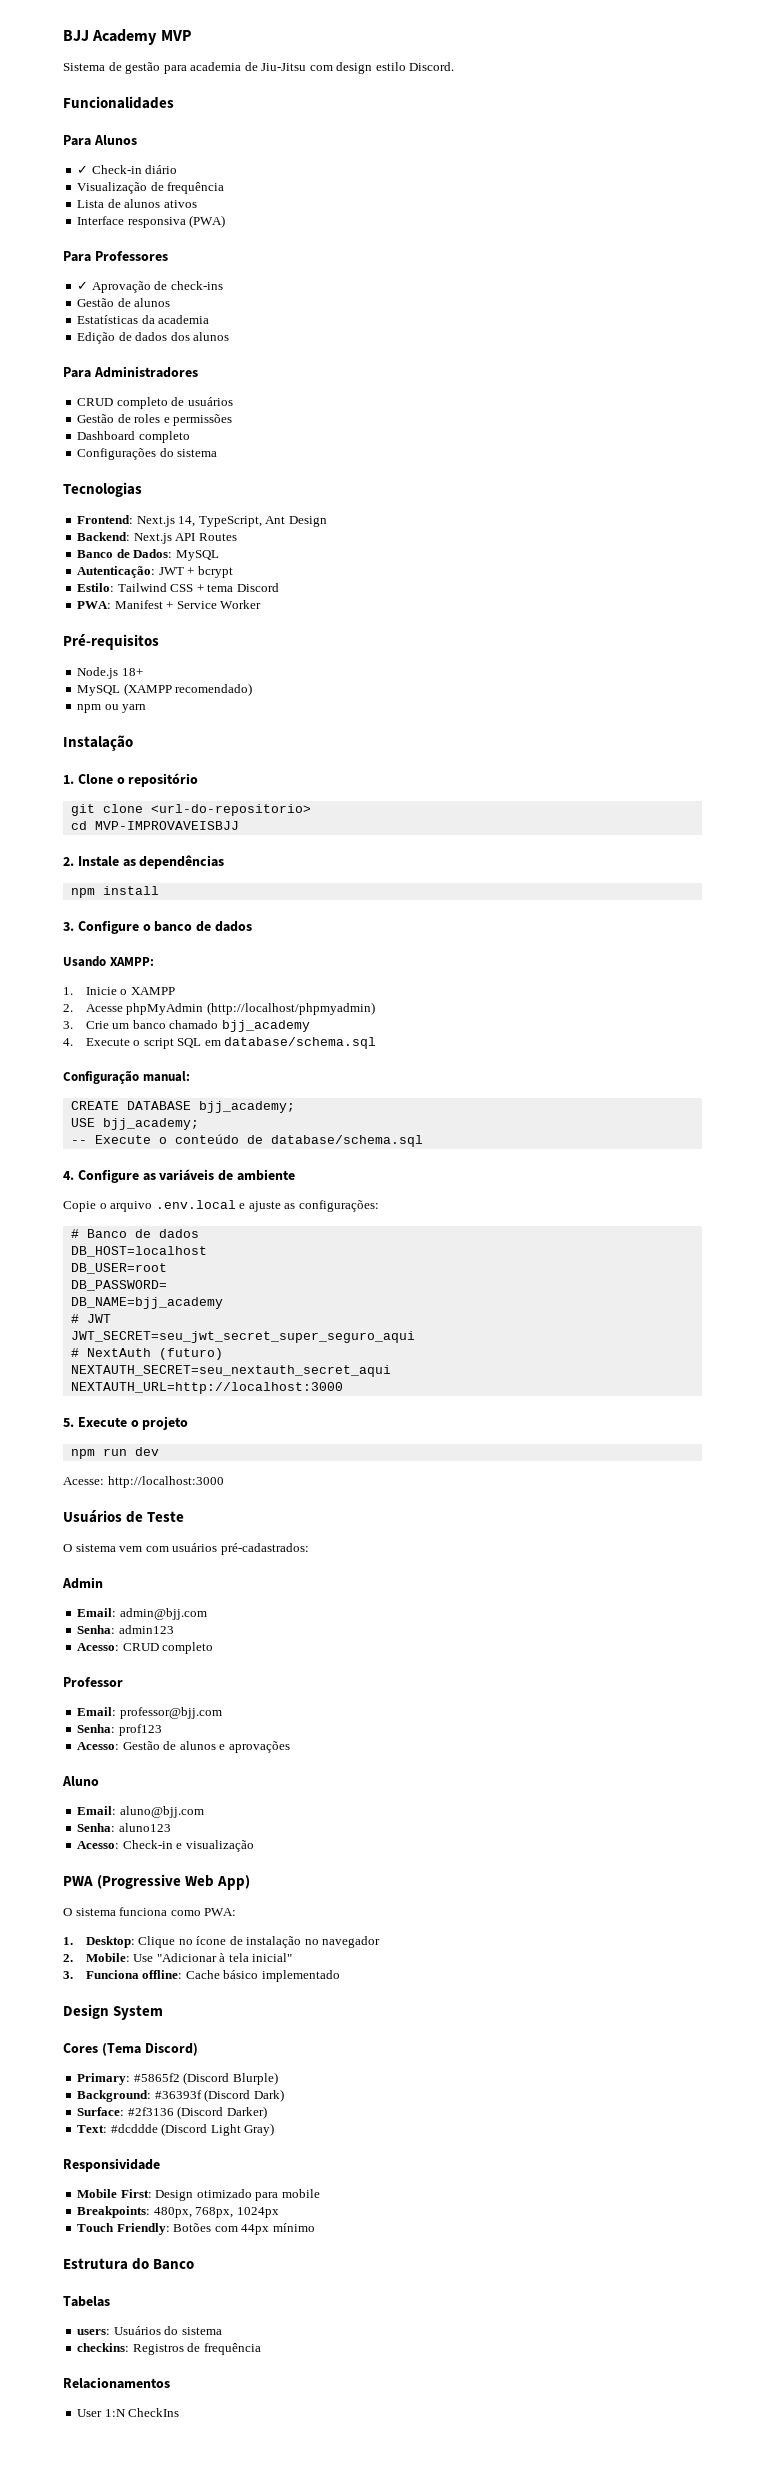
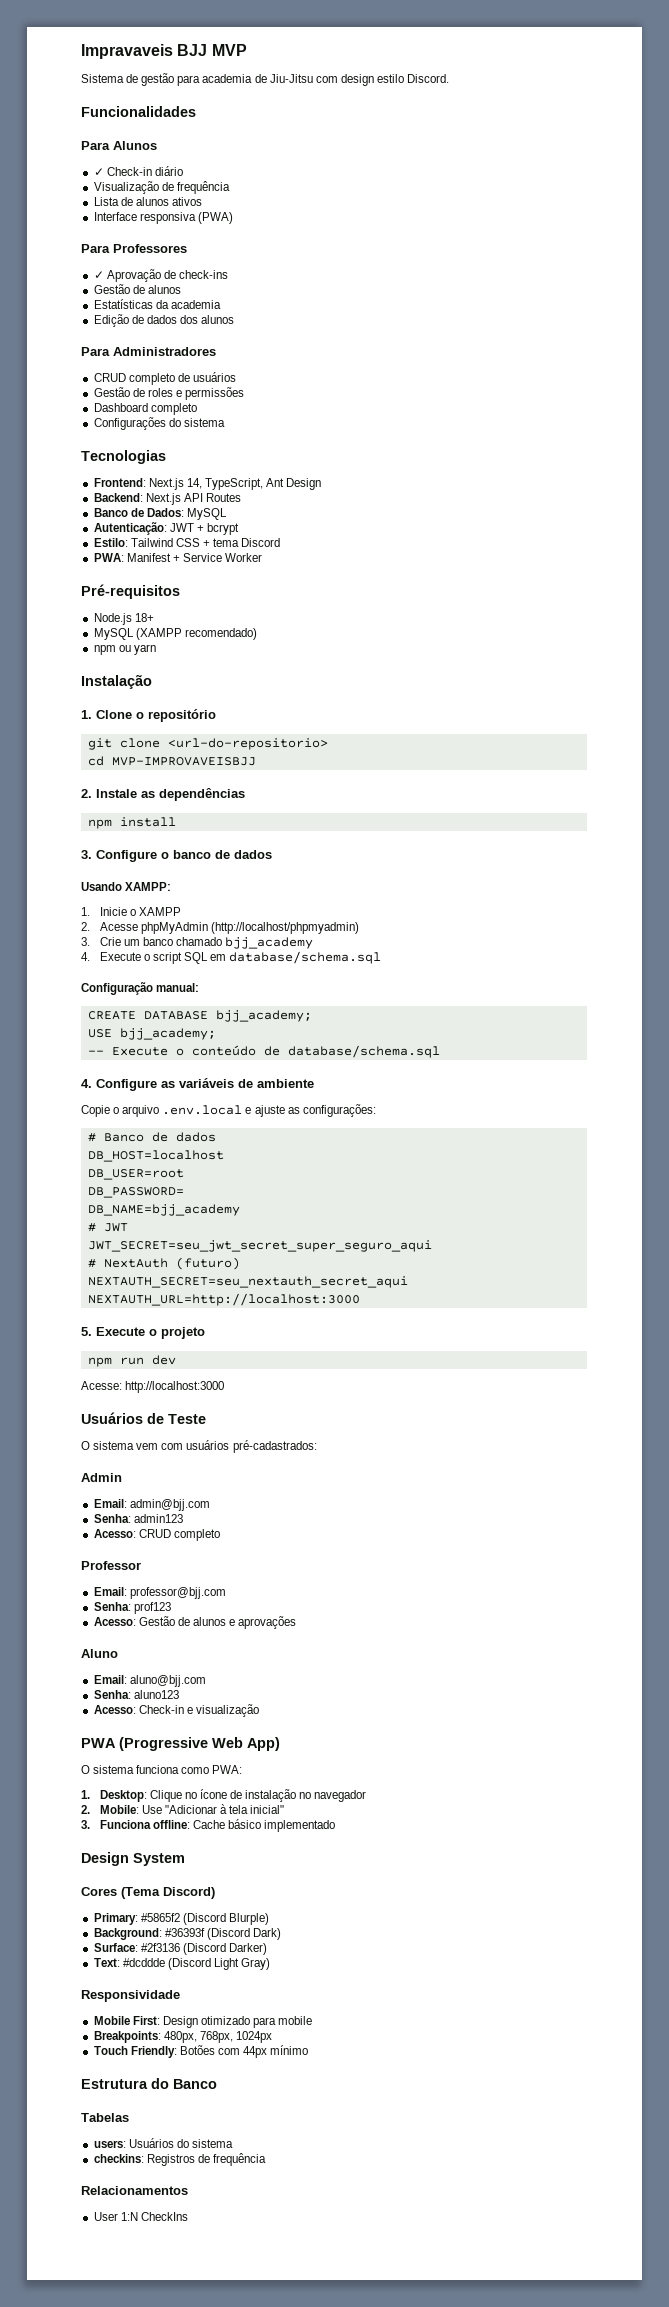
[63,29,158,45] BJJ Academy -> [81,44,208,59] Impravaveis BJJ

